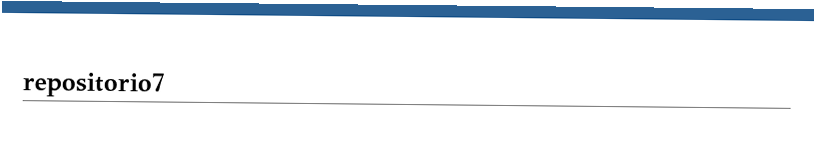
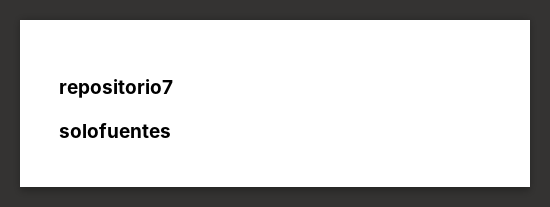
(165, 85) none -> [59,123,171,138] // solofuentes

